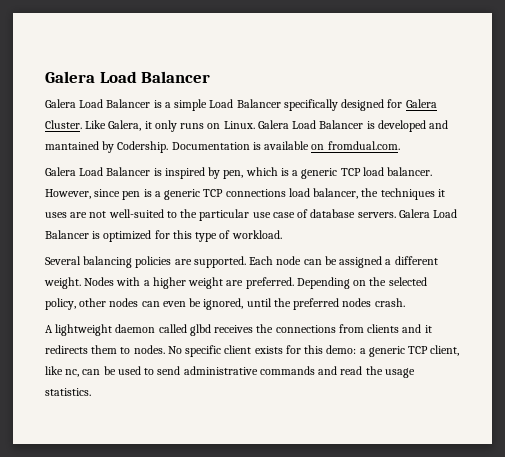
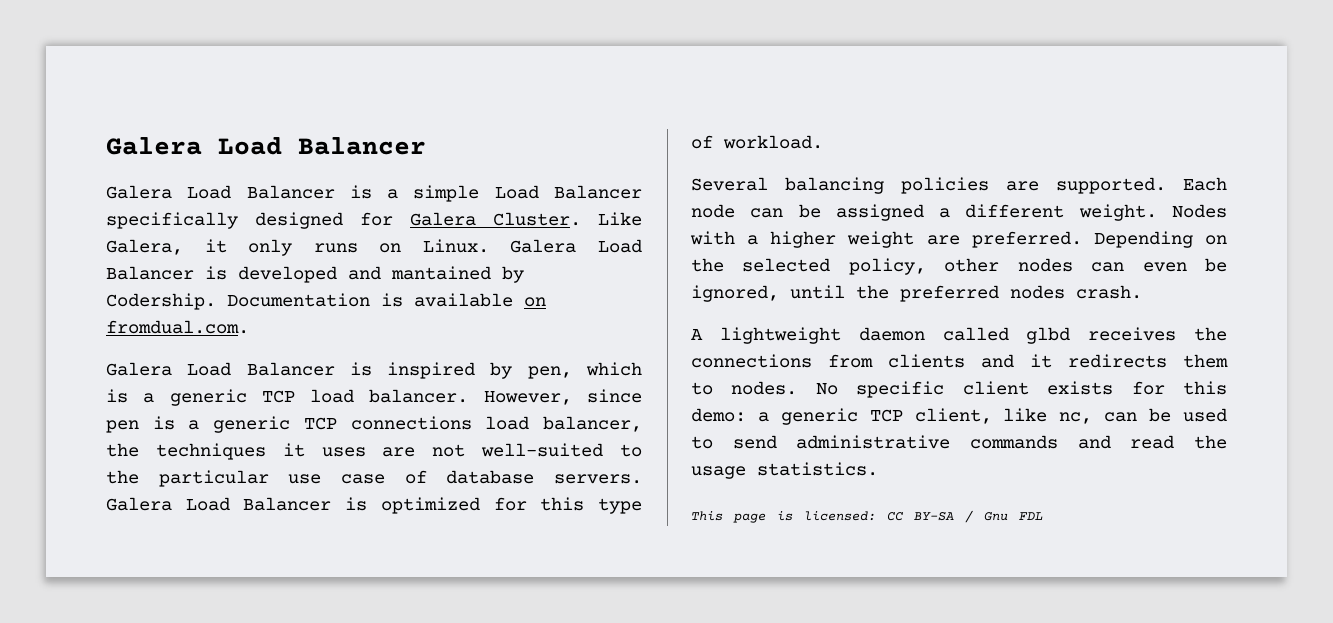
(91, 392) none -> [691,510,1043,523] // This page is licensed: CC BY-SA / Gnu FDL

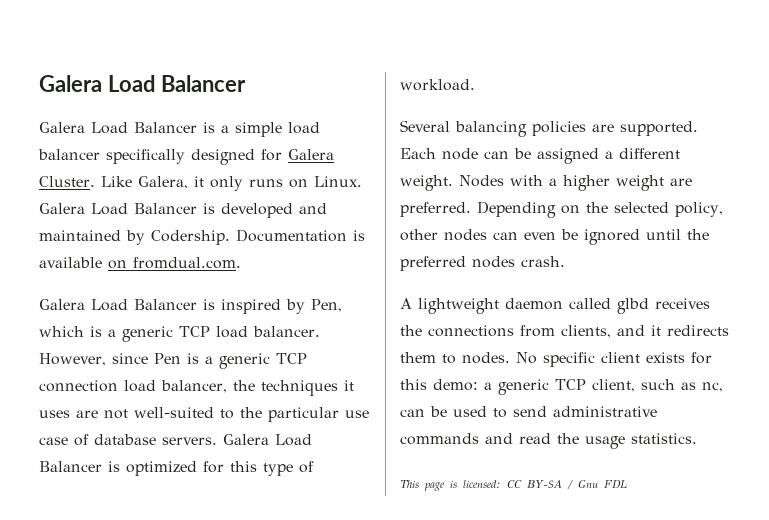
[494,185,642,199] Load Balancer -> [288,122,320,134] [38,149,100,160] load balancer
[391,266,491,280] mantained -> [39,230,121,241] maintained
[527,366,572,379] pen, -> [311,299,342,312] Pen,
[106,416,472,433] pen is a generic TCP connections -> [154,353,307,369] [39,380,118,392] Pen is a generic TCP connection
[691,285,779,302] ignored, -> [584,229,640,245] ignored
[888,354,965,368] clients -> [561,325,611,338] clients,
[1003,408,1048,422] like -> [641,379,696,390] such as

